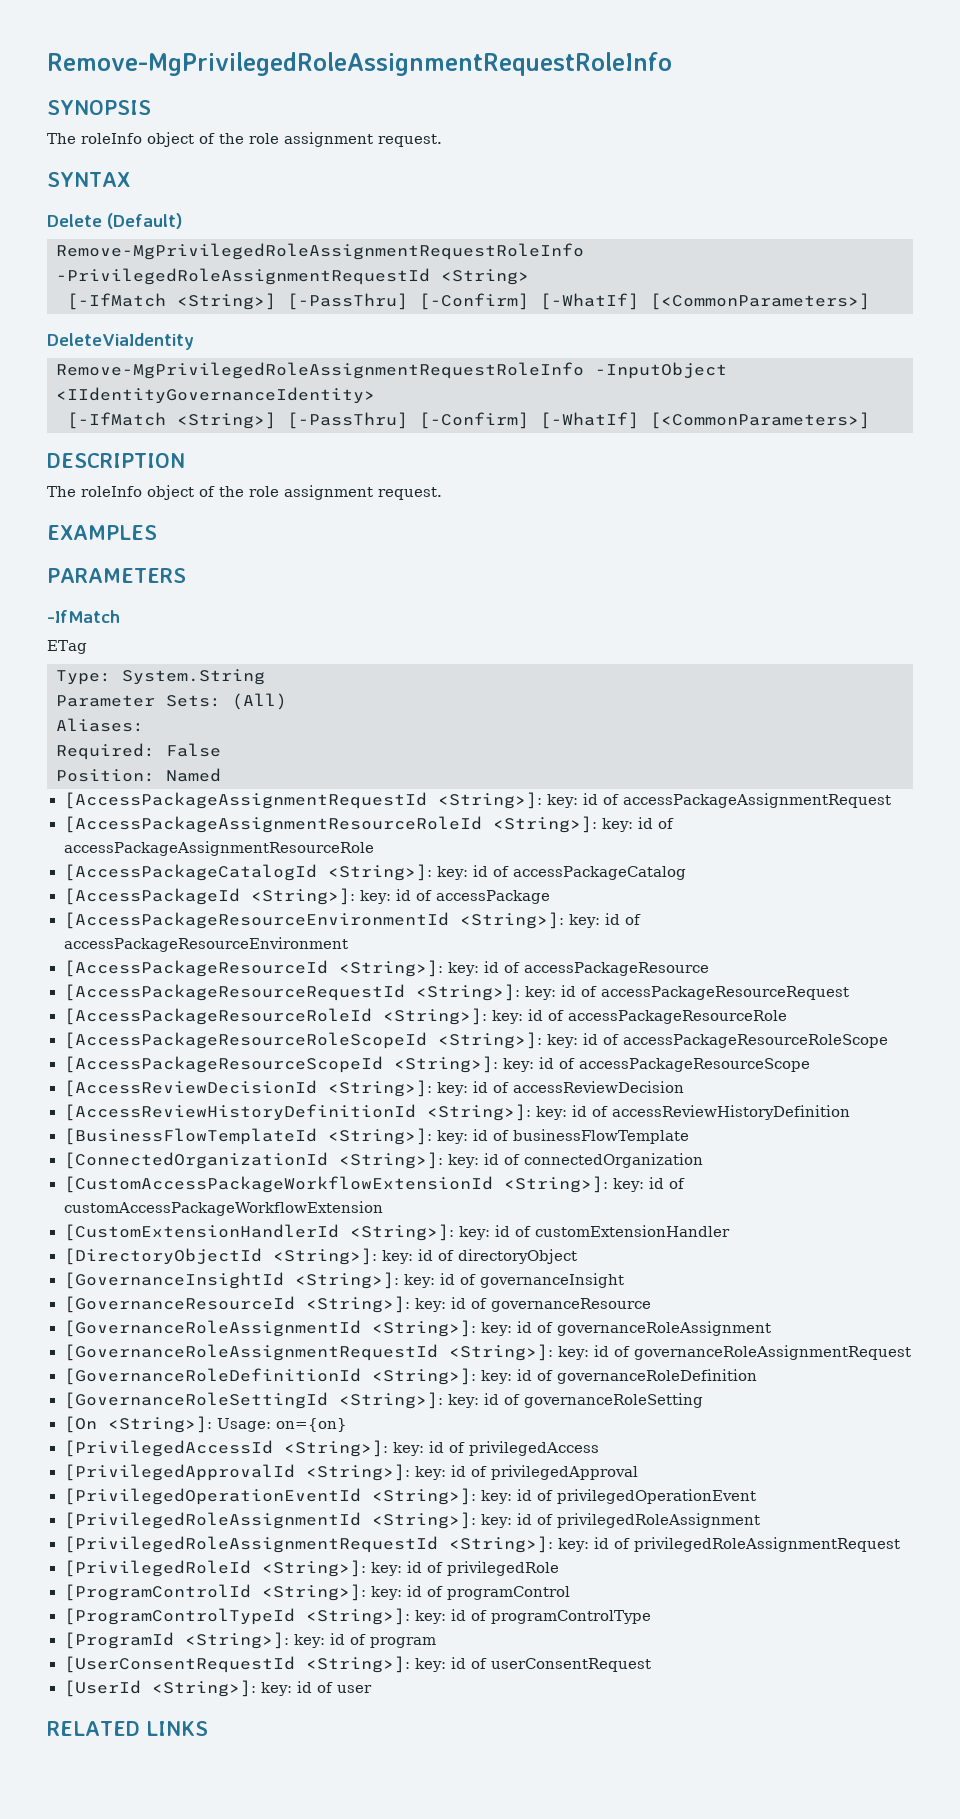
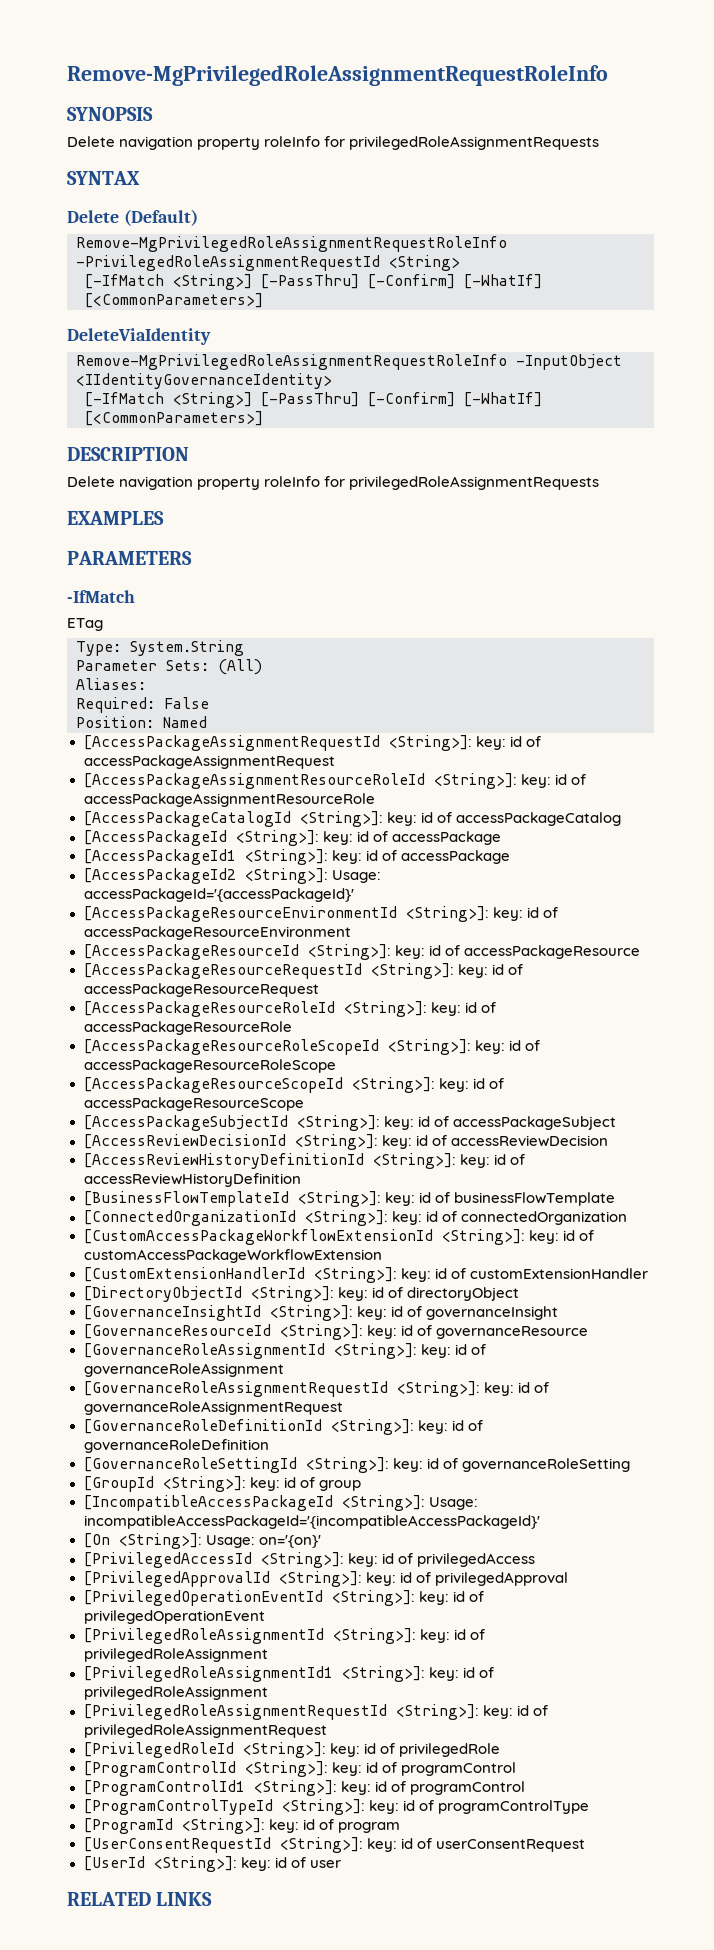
[47,132,442,147] The roleInfo object of the role assignment request. -> [67,136,600,150] Delete navigation property roleInfo for privilegedRoleAssignmentRequests
[47,485,442,500] The roleInfo object of the role assignment request. -> [67,476,600,490] Delete navigation property roleInfo for privilegedRoleAssignmentRequests
(550, 897) none -> [83,849,510,865] [83,868,381,884] [83,888,354,902] // [AccessPackageId1 <String>]: key: id of accessPackage // [AccessPackageId2 <String>]: Usage: accessPackageId='{accessPackageId}'
(810, 1065) none -> [83,1115,616,1131] // [AccessPackageSubjectId <String>]: key: id of accessPackageSubject
(703, 1400) none -> [83,1476,361,1492] [83,1495,478,1511] [83,1515,540,1529] // [GroupId <String>]: key: id of group // [IncompatibleAccessPackageId <String>]: Usage: incompatibleAccessPackageId='{incompatibleAccessPackageId}'
[275,1418,347,1432] on={on} -> [258,1535,321,1548] on='{on}'
(760, 1520) none -> [83,1666,494,1682] [83,1686,268,1700] // [PrivilegedRoleAssignmentId1 <String>]: key: id of privilegedRoleAssignment
(570, 1593) none -> [83,1780,525,1796] // [ProgramControlId1 <String>]: key: id of programControl

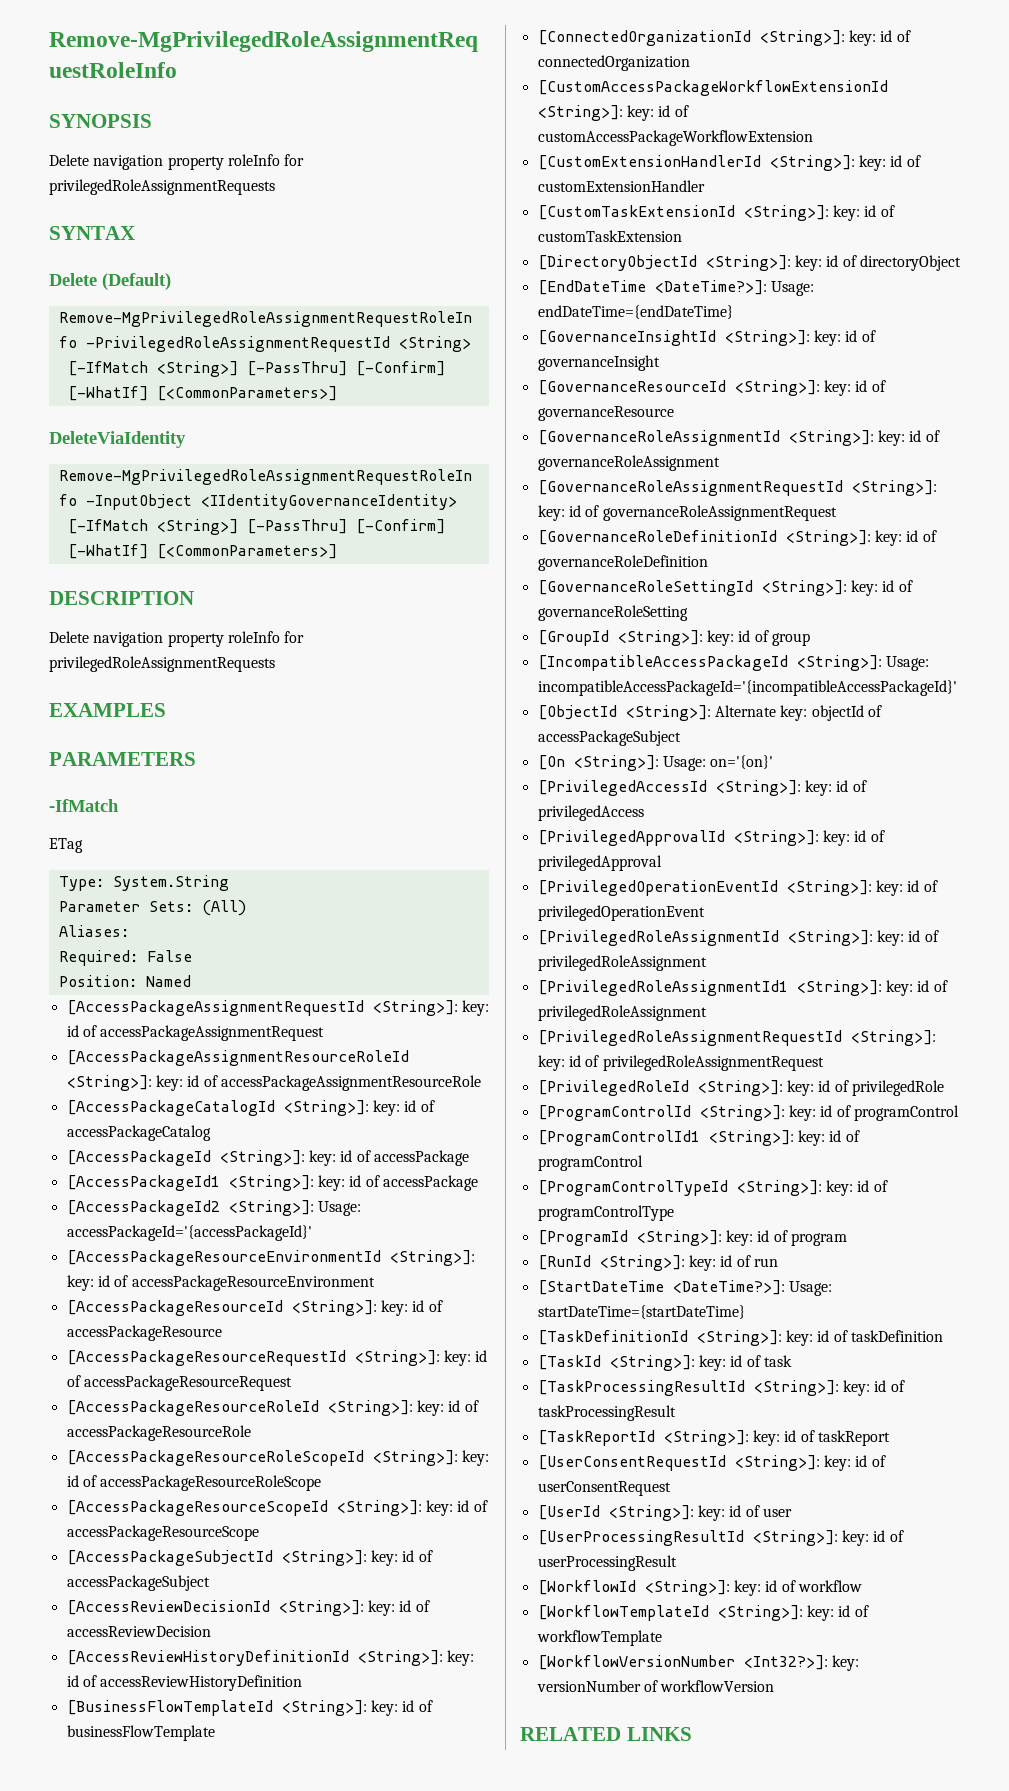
(648, 1273) none -> [537,205,895,221] [537,230,682,242] // [CustomTaskExtensionId <String>]: key: id of customTaskExtension
(519, 1294) none -> [537,280,814,296] [537,305,733,319] // [EndDateTime <DateTime?>]: Usage: endDateTime={endDateTime}
(540, 1522) none -> [537,705,882,721] [537,730,681,746] // [ObjectId <String>]: Alternate key: objectId of accessPackageSubject
(400, 1827) none -> [537,1255,778,1271] [537,1280,832,1296] [537,1305,745,1319] [537,1330,943,1346] [537,1355,792,1371] [537,1380,905,1396] [537,1405,676,1421] [537,1430,890,1446] // [RunId <String>]: key: id of run // [StartDateTime <DateTime?>]: Usage: startDateTime={startDateTime} // [TaskDefinitionId <String>]: key: id of taskDefinition // [TaskId <String>]: key: id of task // [TaskProcessingResultId <String>]: key: id of taskProcessingResult // [TaskReportId <String>]: key: id of taskReport
(341, 1864) none -> [537,1530,904,1546] [537,1555,677,1571] [537,1580,862,1596] [537,1605,869,1621] [536,1630,662,1646] [537,1655,859,1671] [536,1680,775,1692] // [UserProcessingResultId <String>]: key: id of userProcessingResult // [WorkflowId <String>]: key: id of workflow // [WorkflowTemplateId <String>]: key: id of workflowTemplate // [WorkflowVersionNumber <Int32?>]: key: versionNumber of workflowVersion

